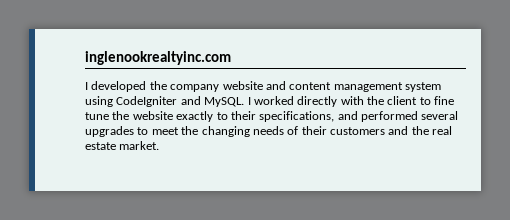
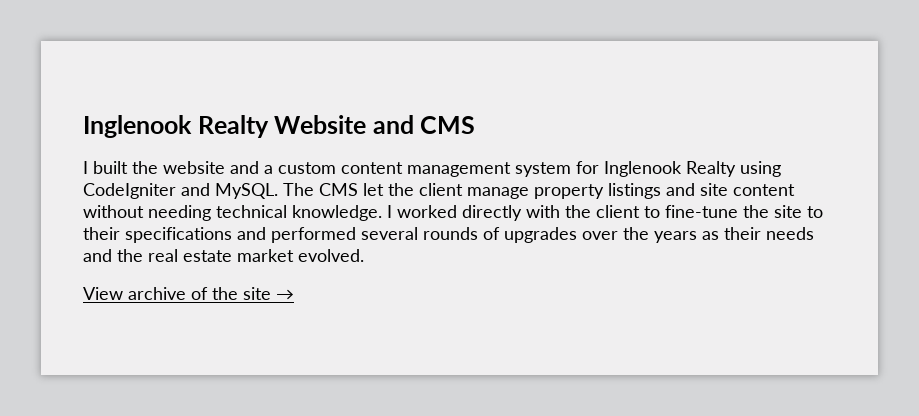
[85,51,231,65] [85,81,441,92] [85,96,245,107] inglenookrealtyinc.com // I developed the company website and content management system using CodeIgniter and MySQL. -> [83,115,476,138] [83,161,781,177] [83,183,795,199] [83,205,382,221] Inglenook Realty Website and CMS // I built the website and a custom content management system for Inglenook Realty using CodeIgniter and MySQL. The CMS let the client manage property listings and site content without needing technical knowledge.
[434,96,455,105] [85,111,214,122] fine tune the website exactly -> [665,205,802,218] fine-tune the site
[259,111,335,122] specifications, -> [125,227,232,243] specifications
[85,126,453,137] [85,141,160,150] upgrades to meet the changing needs of their customers and the real estate market. -> [423,227,814,243] [83,249,364,262] [83,287,294,300] rounds of upgrades over the years as their needs and the real estate market evolved. // View archive of the site →

